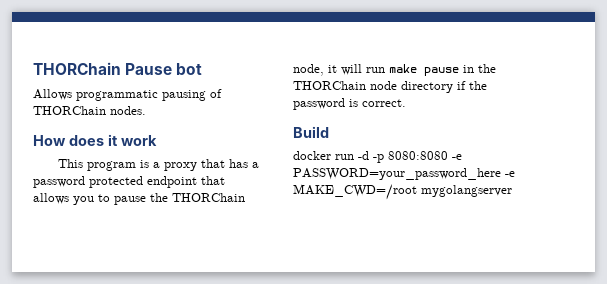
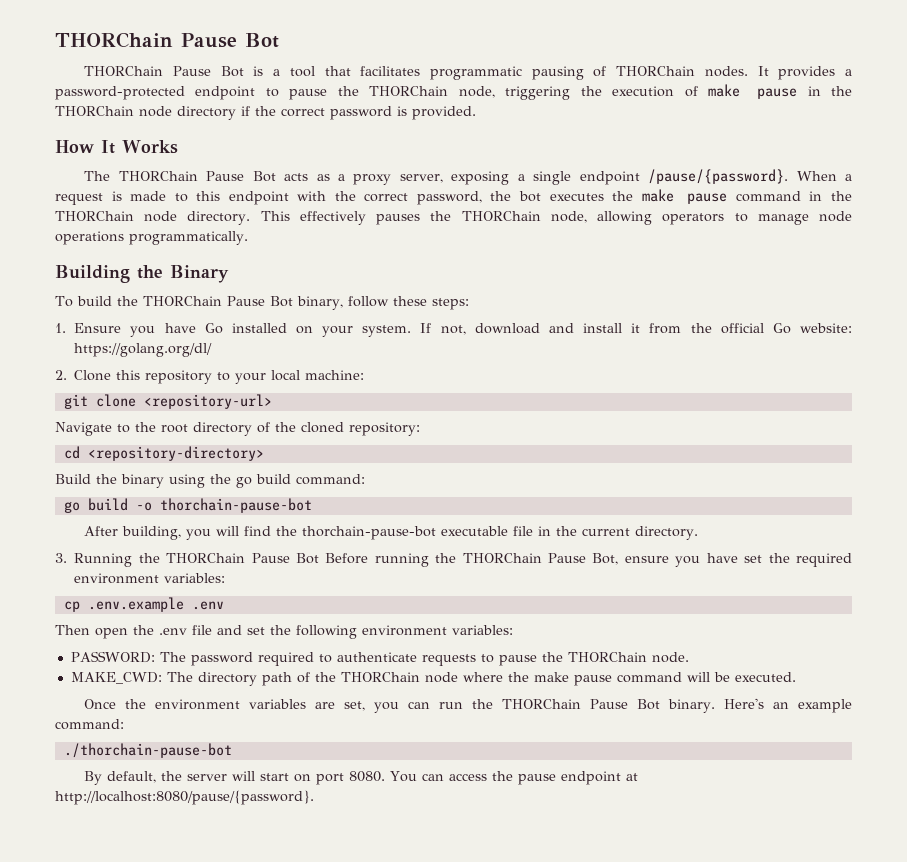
[33,62,203,75] [33,89,72,100] THORChain Pause bot // Allows -> [55,32,279,48] [84,66,421,77] THORChain Pause Bot // THORChain Pause Bot is a tool that facilitates
[33,134,157,146] [58,159,260,171] [33,176,225,188] [33,193,94,205] // How does it work // This program is a proxy that has a password protected endpoint that allows you -> [757,66,852,80] [55,86,256,100] It provides a password-protected endpoint
[328,64,385,75] it will run -> [505,86,698,100] triggering the execution of
(487, 85) none -> [281,108,325,117] correct
[362,99,406,107] [293,126,329,138] [293,151,462,163] [293,168,515,180] [293,184,512,200] correct. // Build // docker run -d -p 8080:8080 -e PASSWORD=your_password_here -e MAKE_CWD=/root mygolangserver -> [412,106,476,120] [55,140,178,154] [84,169,852,185] [55,189,852,205] [55,211,853,225] [55,231,248,245] [55,265,229,283] [55,296,469,310] [55,323,853,337] [74,343,213,357] [55,370,365,384] [63,394,272,409] [55,422,420,436] [63,446,264,461] [55,474,365,488] [63,498,312,513] [84,526,699,540] [55,553,852,567] [74,573,226,584] [63,597,224,612] [55,625,513,639] [70,651,689,666] [70,672,796,686] [84,698,852,713] [55,719,124,730] [63,743,232,758] [84,771,639,785] [55,790,314,805] provided. // How It Works // The THORChain Pause Bot acts as a proxy server, exposing a single endpoint /pause/{password}. When a request is made to this endpoint with the correct password, the bot executes the make pause command in the THORChain node directory. This effectively pauses the THORChain node, allowing operators to manage node operations programmatically. // Building the Binary // To build the THORChain Pause Bot binary, follow these steps: // 1. Ensure you have Go installed on your system. If not, download and install it from the official Go website: https://golang.org/dl/ // 2. Clone this repository to your local machine: // git clone <repository-url> // Navigate to the root directory of the cloned repository: // cd <repository-directory> // Build the binary using the go build command: // go build -o thorchain-pause-bot // After building, you will find the thorchain-pause-bot executable file in the current directory. // 3. Running the THORChain Pause Bot Before running the THORChain Pause Bot, ensure you have set the required environment variables: // cp .env.example .env // Then open the .env file and set the following environment variables: // PASSWORD: The password required to authenticate requests to pause the THORChain node. // MAKE_CWD: The directory path of the THORChain node where the make pause command will be executed. // Once the environment variables are set, you can run the THORChain Pause Bot binary. Here's an example command: // ./thorchain-pause-bot // By default, the server will start on port 8080. You can access the pause endpoint at http://localhost:8080/pause/{password}.

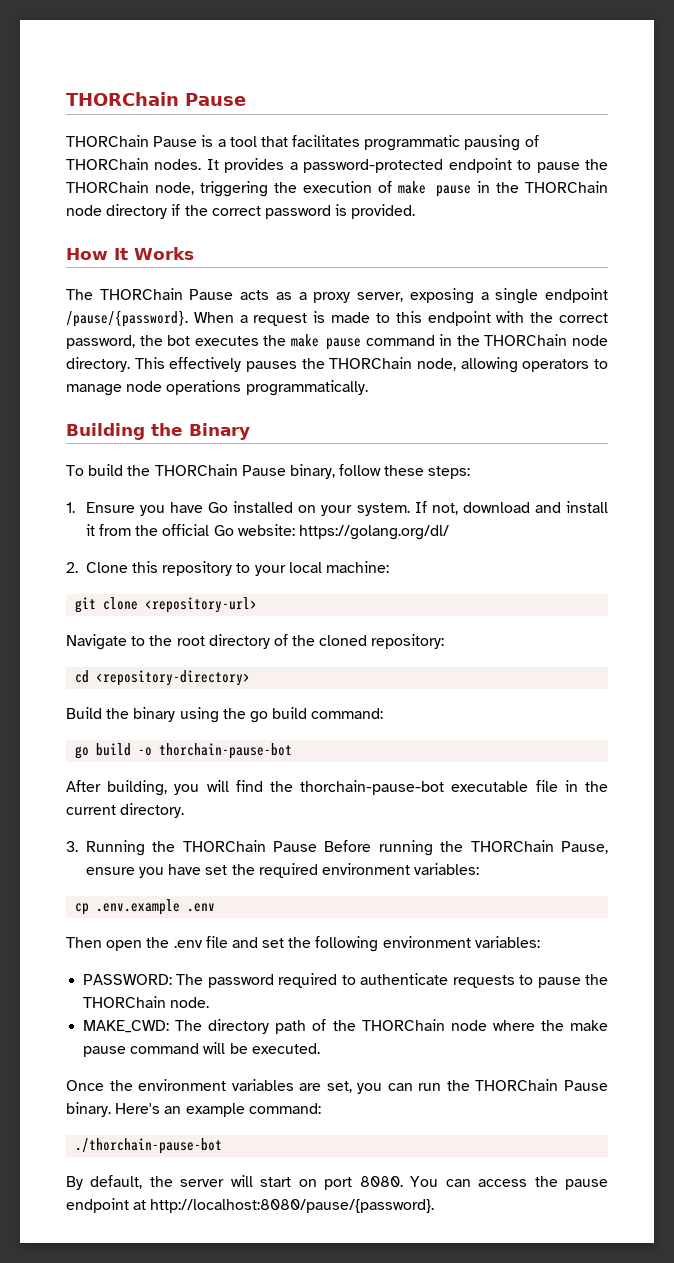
[55,32,279,48] [84,66,244,77] THORChain Pause Bot // THORChain Pause Bot -> [66,92,246,106] [66,135,198,147] THORChain Pause // THORChain Pause
[252,171,276,182] Bot -> (234, 294) none
[269,296,293,307] Bot -> (286, 470) none
[295,553,319,564] Bot -> (318, 846) none
[548,553,619,565] Pause Bot, -> [560,841,608,854] Pause,
[637,699,661,710] Bot -> (608, 1085) none

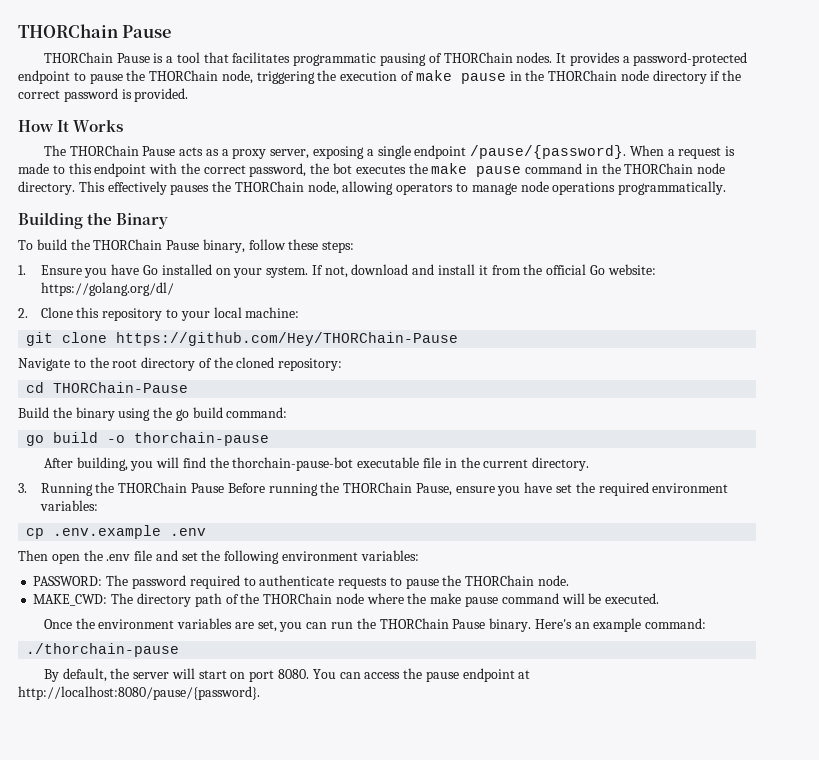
[145,597,258,613] <repository-url> -> [116,332,459,346] https://github.com/Hey/THORChain-Pause
[96,670,251,686] <repository-directory> -> [53,382,189,393] THORChain-Pause
[159,743,293,759] thorchain-pause-bot -> [134,432,270,446] thorchain-pause
[75,1138,223,1154] ./thorchain-pause-bot -> [26,643,180,657] ./thorchain-pause

